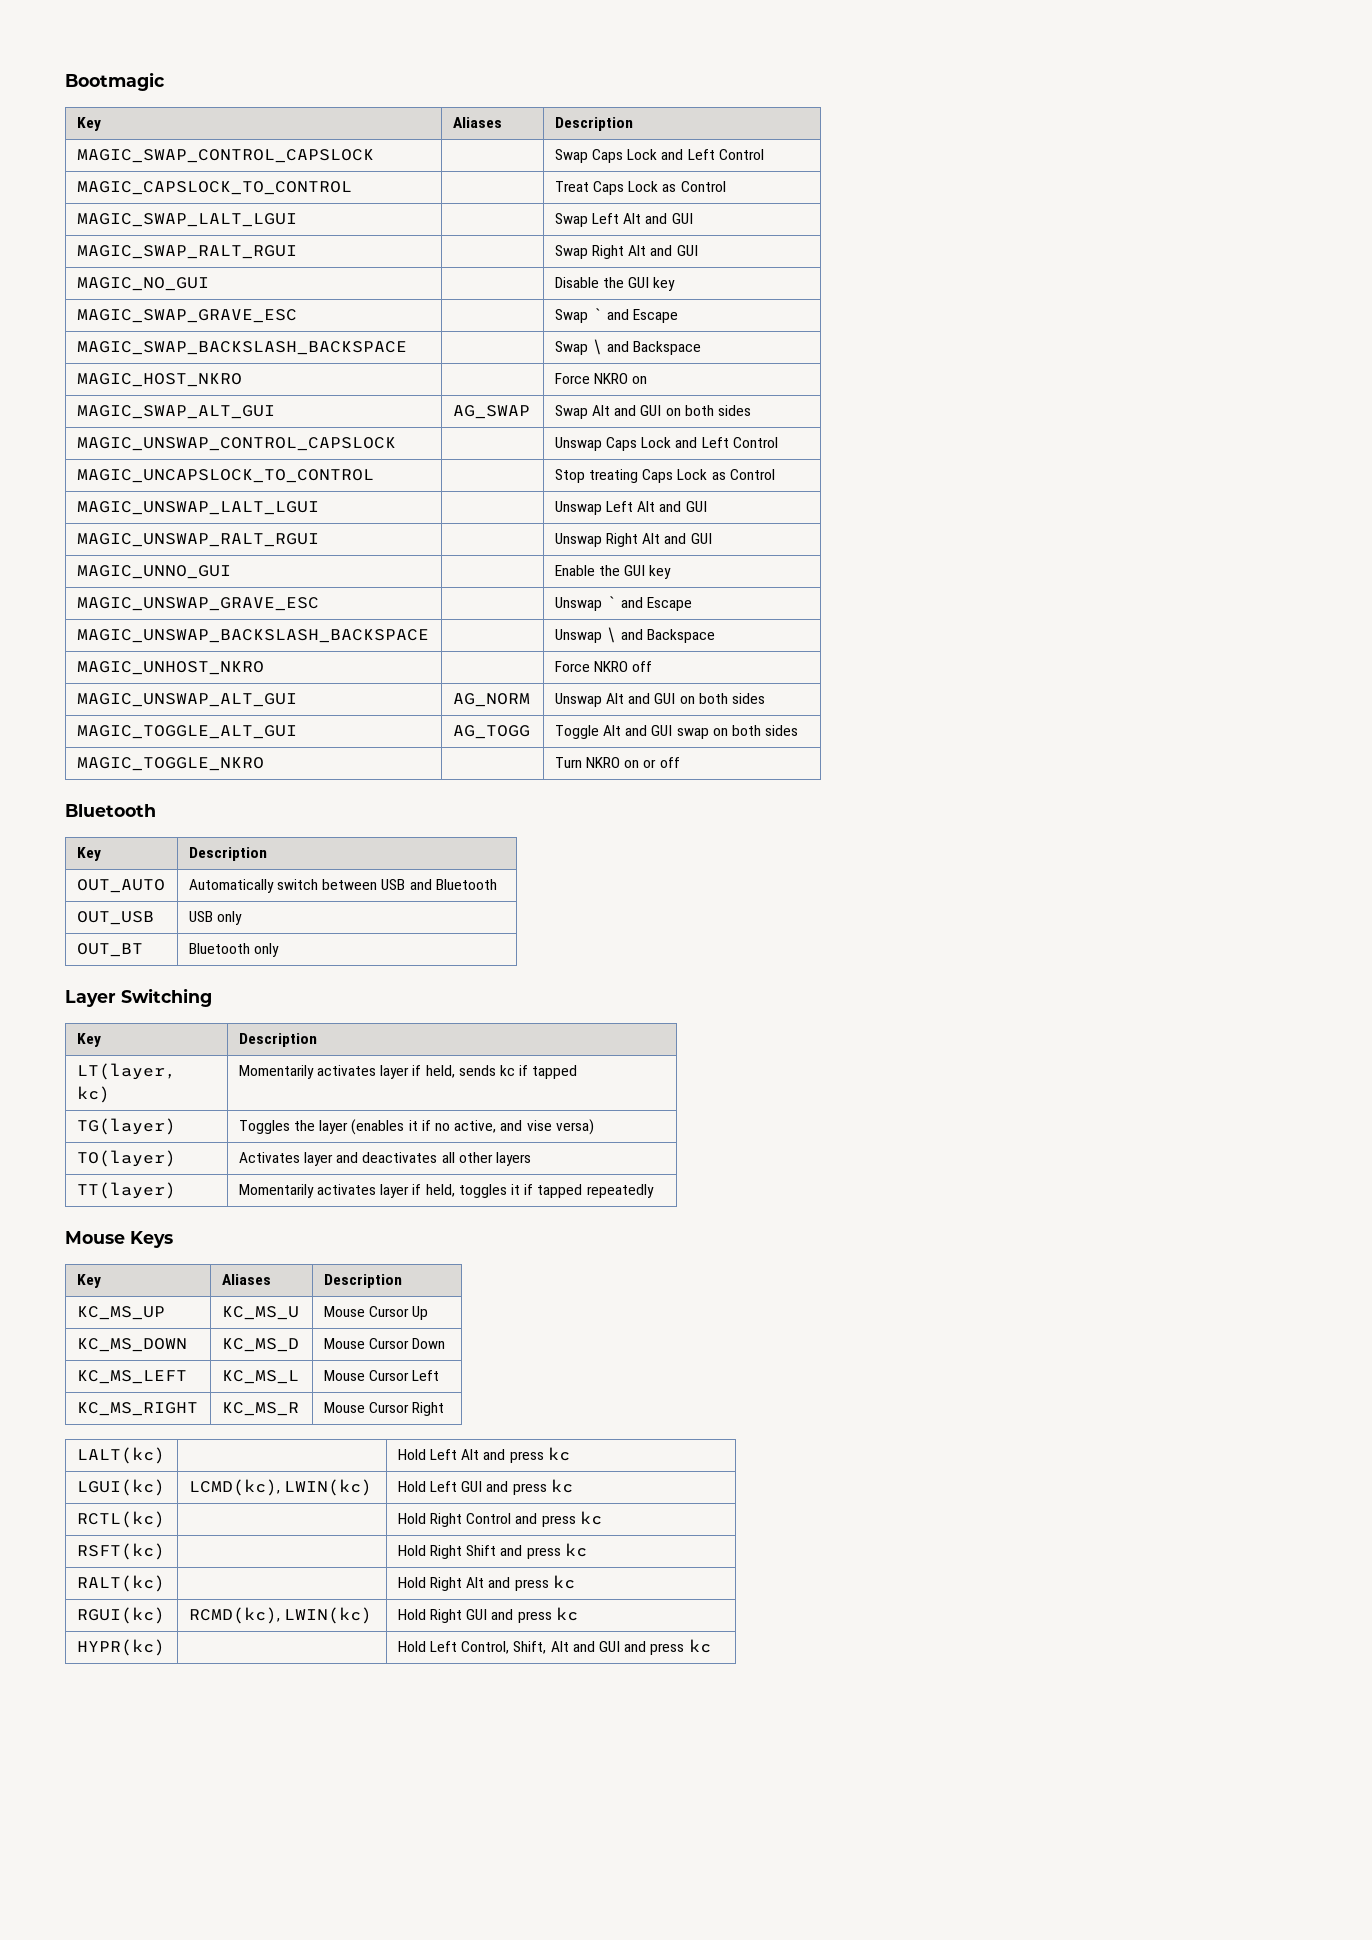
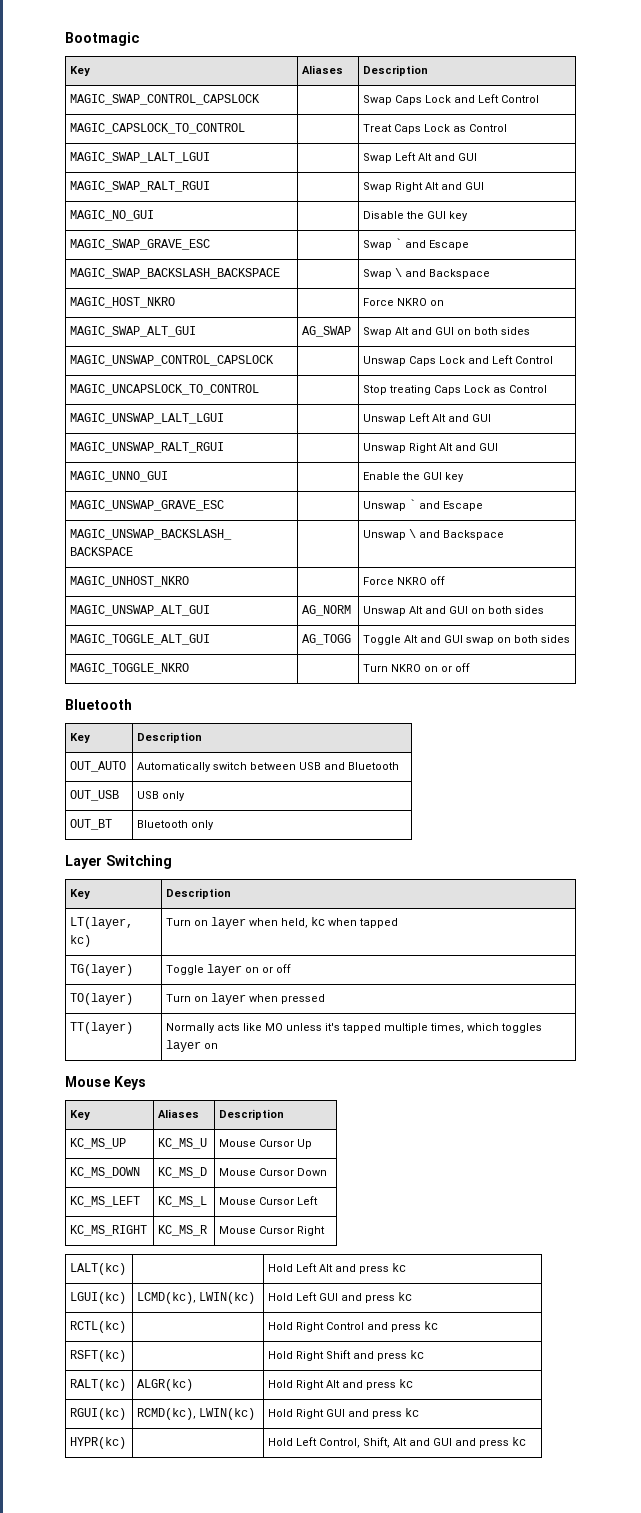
[238,1065,578,1079] [76,1118,176,1135] [238,1119,594,1135] [76,1150,176,1167] [238,1152,531,1166] [76,1182,176,1199] [238,1184,654,1198] Momentarily activates layer if held, sends kc if tapped // TG(layer) | Toggles the layer (enables it if no active, and vise versa) // TO(layer) | Activates layer and deactivates all other layers // TT(layer) | Momentarily activates layer if held, toggles it if tapped repeatedly -> [166,917,399,929] [70,964,134,976] [166,964,292,976] [70,993,134,1005] [166,993,326,1005] [70,1022,134,1034] [166,1023,543,1033] [166,1040,219,1052] Turn on layer when held, kc when tapped // TG(layer) | Toggle layer on or off // TO(layer) | Turn on layer when pressed // TT(layer) | Normally acts like MO unless it's tapped multiple times, which toggles layer on
(165, 1583) none -> [137,1379,194,1391] ALGR(kc)

